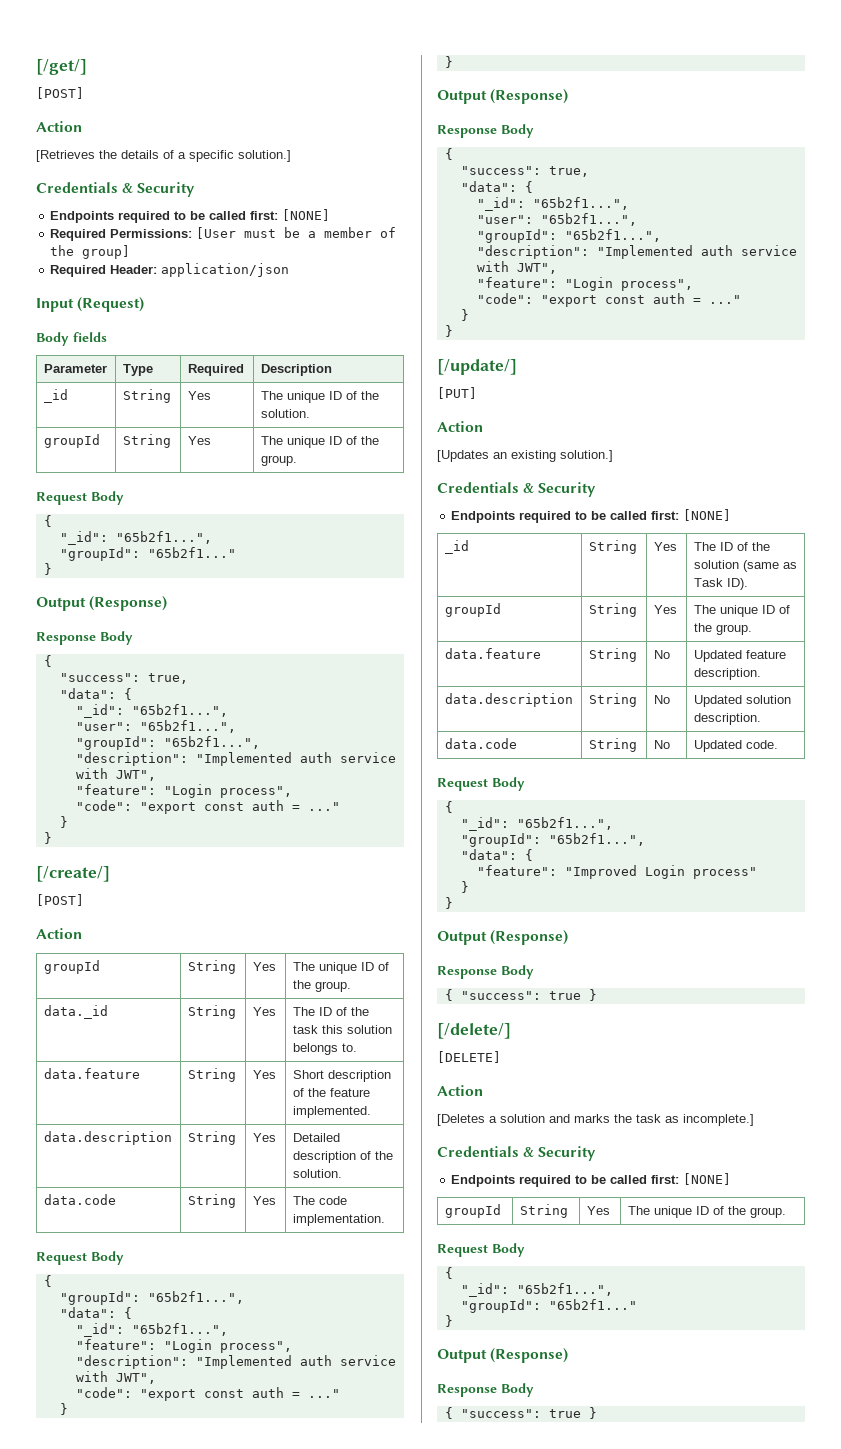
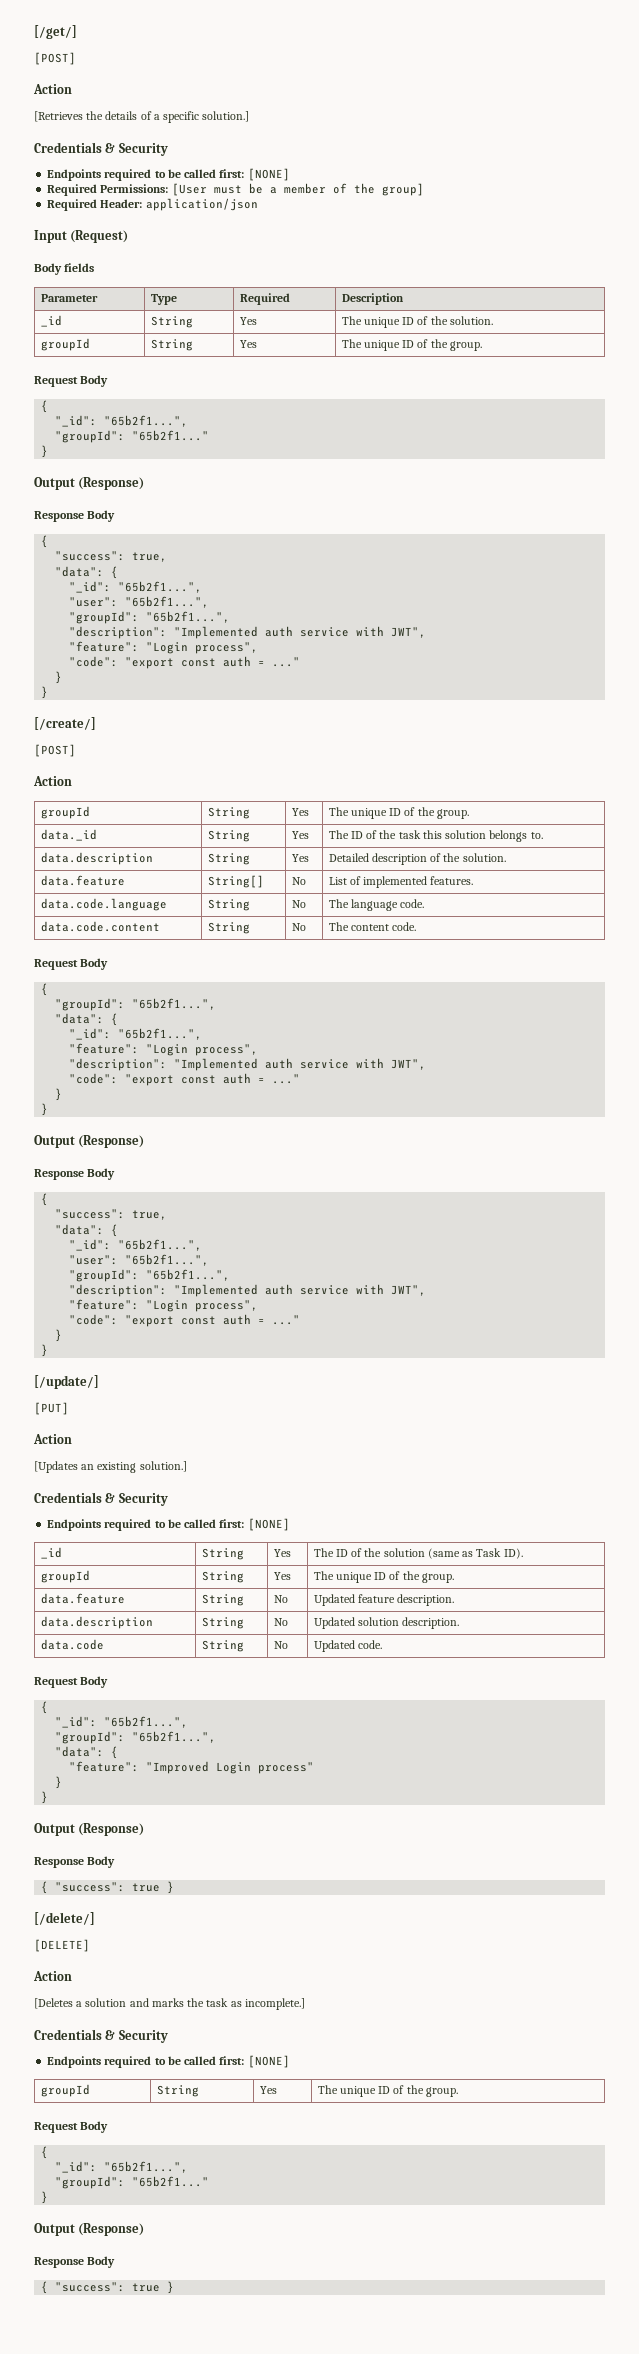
[43,1068,140,1079] [187,1068,236,1082] [252,1070,276,1079] [292,1070,391,1082] [292,1088,370,1097] [292,1106,371,1118] // data.feature | String | Yes | Short description of the feature implemented. -> (543, 835) none
[43,1194,116,1205] [187,1194,236,1208] [252,1196,276,1205] [292,1196,347,1205] [292,1214,385,1226] data.code | String | Yes | The code implementation. -> [40,875,125,886] [207,875,264,888] [291,877,306,885] [328,876,474,888] [40,898,167,911] [207,899,250,911] [291,900,306,908] [328,899,425,911] [40,921,160,932] [207,922,250,934] [291,923,306,931] [328,922,417,931] data.feature | String[] | No | List of implemented features. // data.code.language | String | No | The language code. // data.code.content | String | No | The content code.

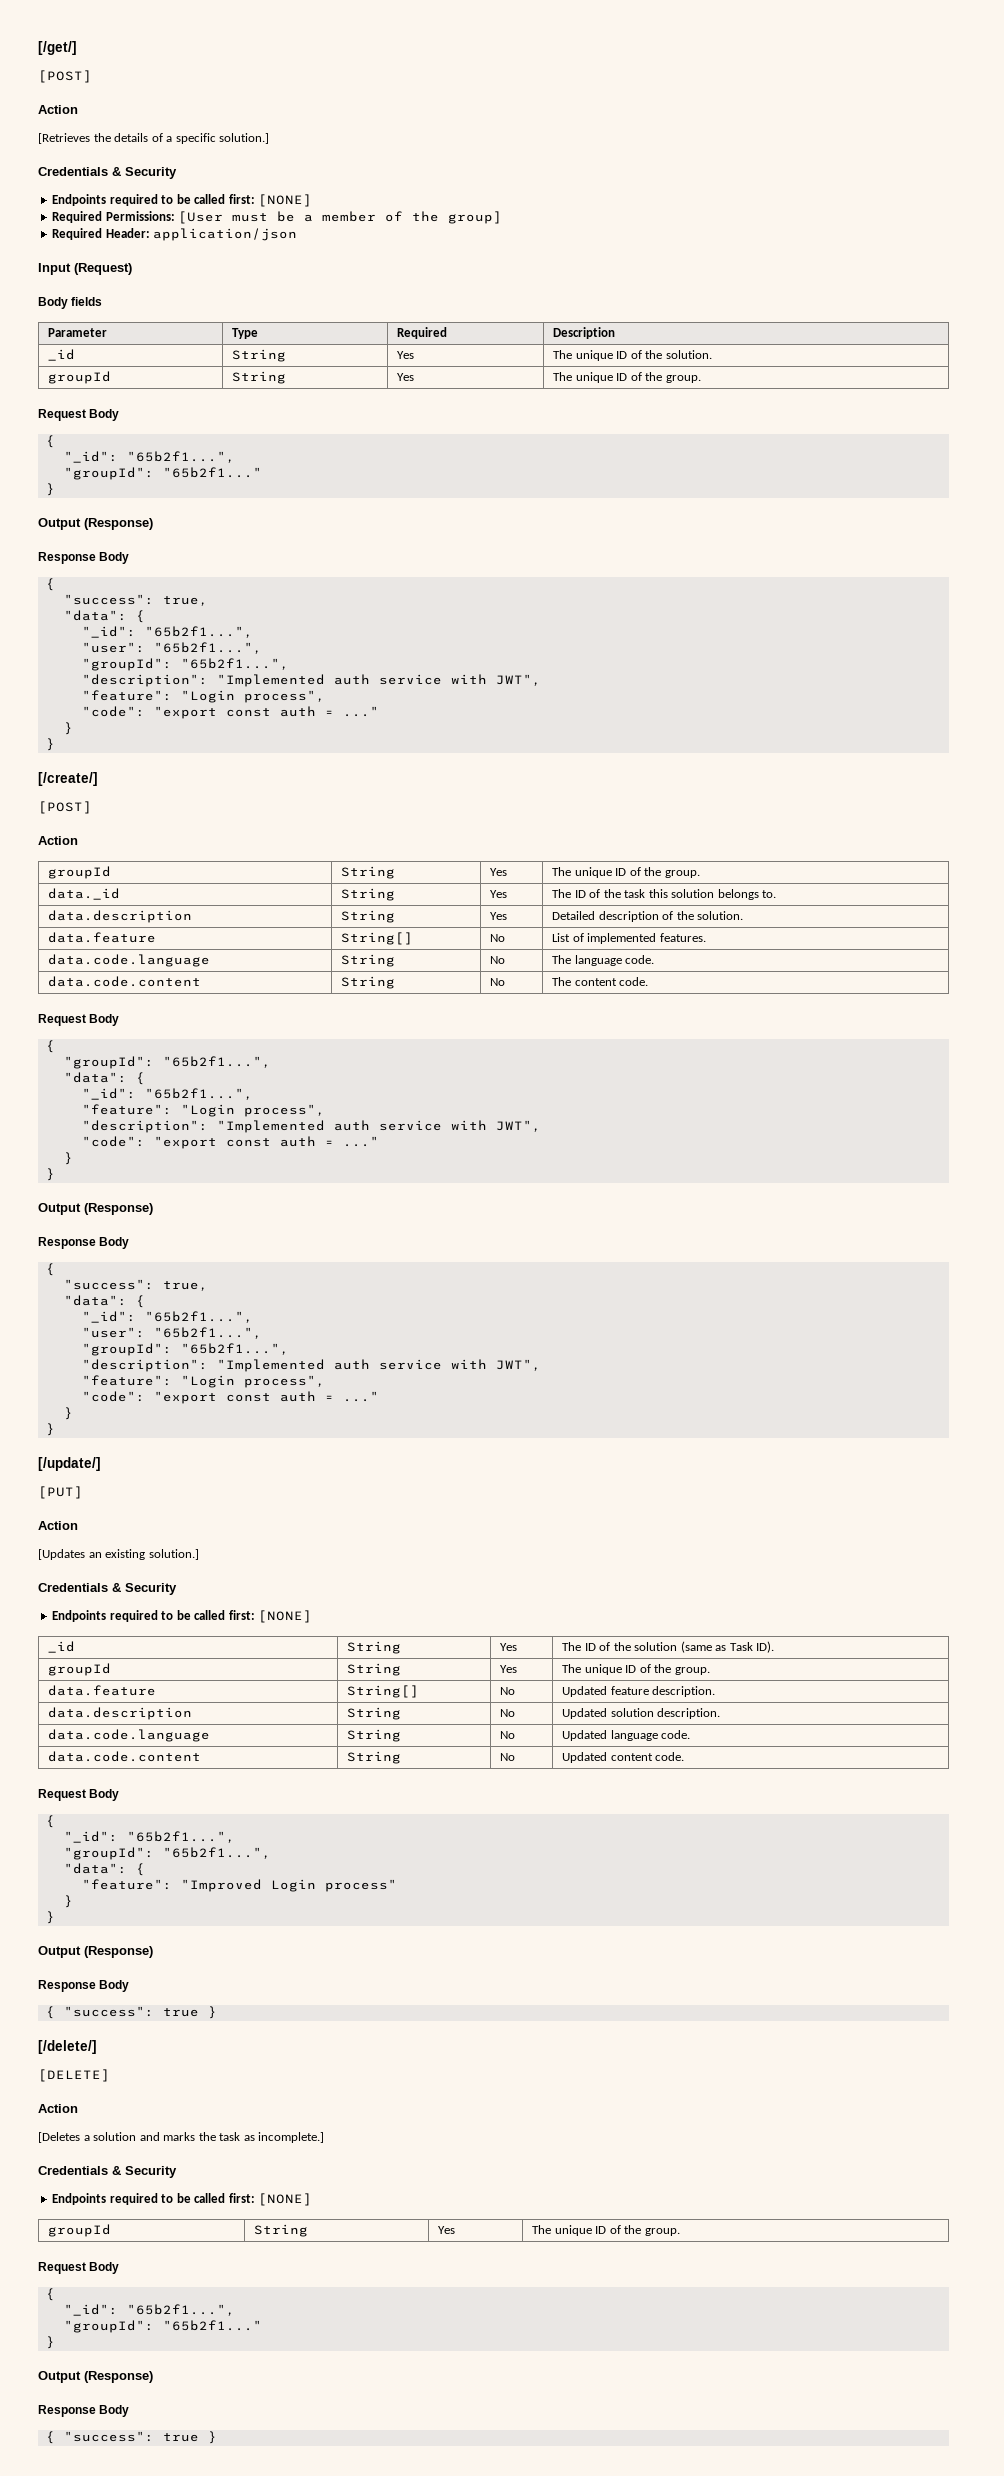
[201,1594,244,1606] String -> [347,1685,420,1698] String[]
[40,1639,104,1650] [201,1640,244,1652] [273,1641,288,1649] [313,1640,355,1652] data.code | String | No | Updated -> [48,1729,211,1742] [347,1729,402,1742] [500,1731,516,1739] [562,1730,691,1741] [48,1751,202,1762] [347,1751,402,1764] [500,1753,516,1761] [562,1752,653,1763] data.code.language | String | No | Updated language code. // data.code.content | String | No | Updated content

